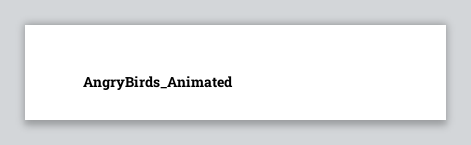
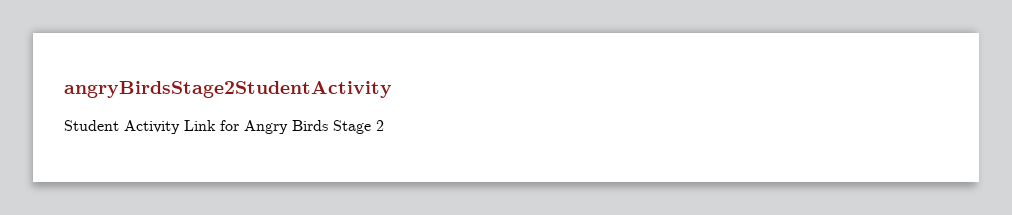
[83,76,233,90] AngryBirds_Animated -> [64,81,392,98] [64,120,384,134] angryBirdsStage2StudentActivity // Student Activity Link for Angry Birds Stage 2

